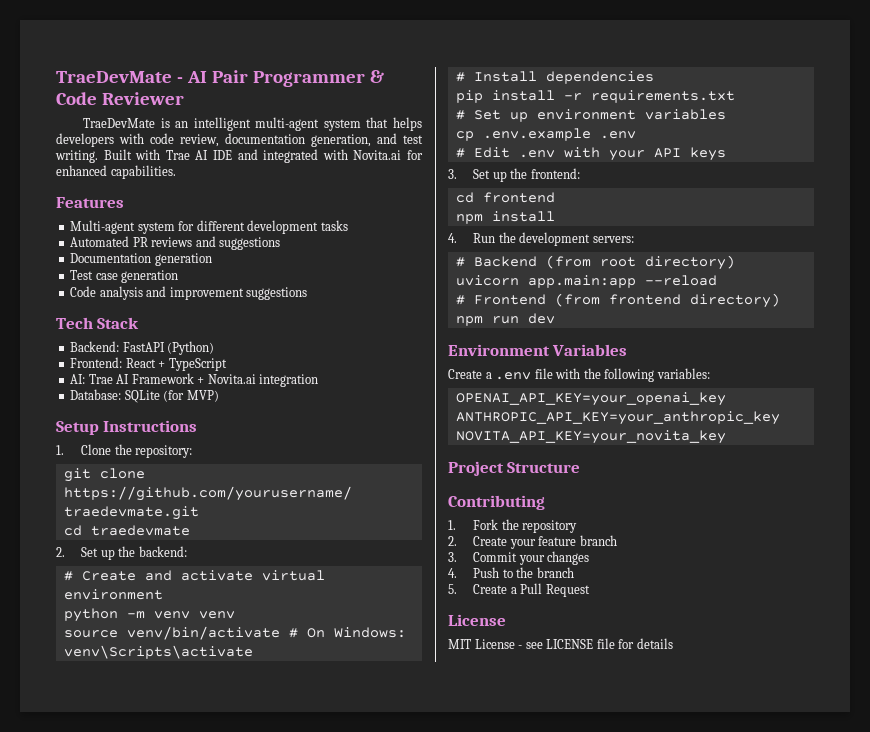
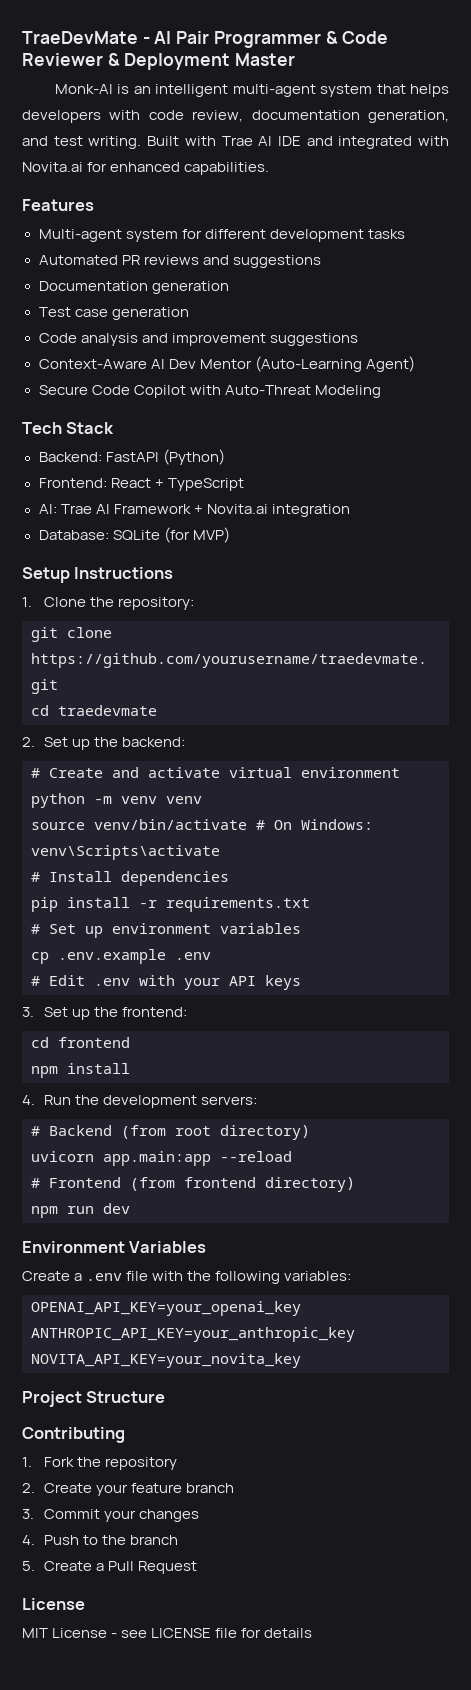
[83,118,156,128] // TraeDevMate -> [107,53,296,70] [55,84,114,94] & Deployment Master // Monk-AI
(308, 293) none -> [38,356,415,372] [38,385,381,398] // Context-Aware AI Dev Mentor (Auto-Learning Agent) // Secure Code Copilot with Auto-Threat Modeling

